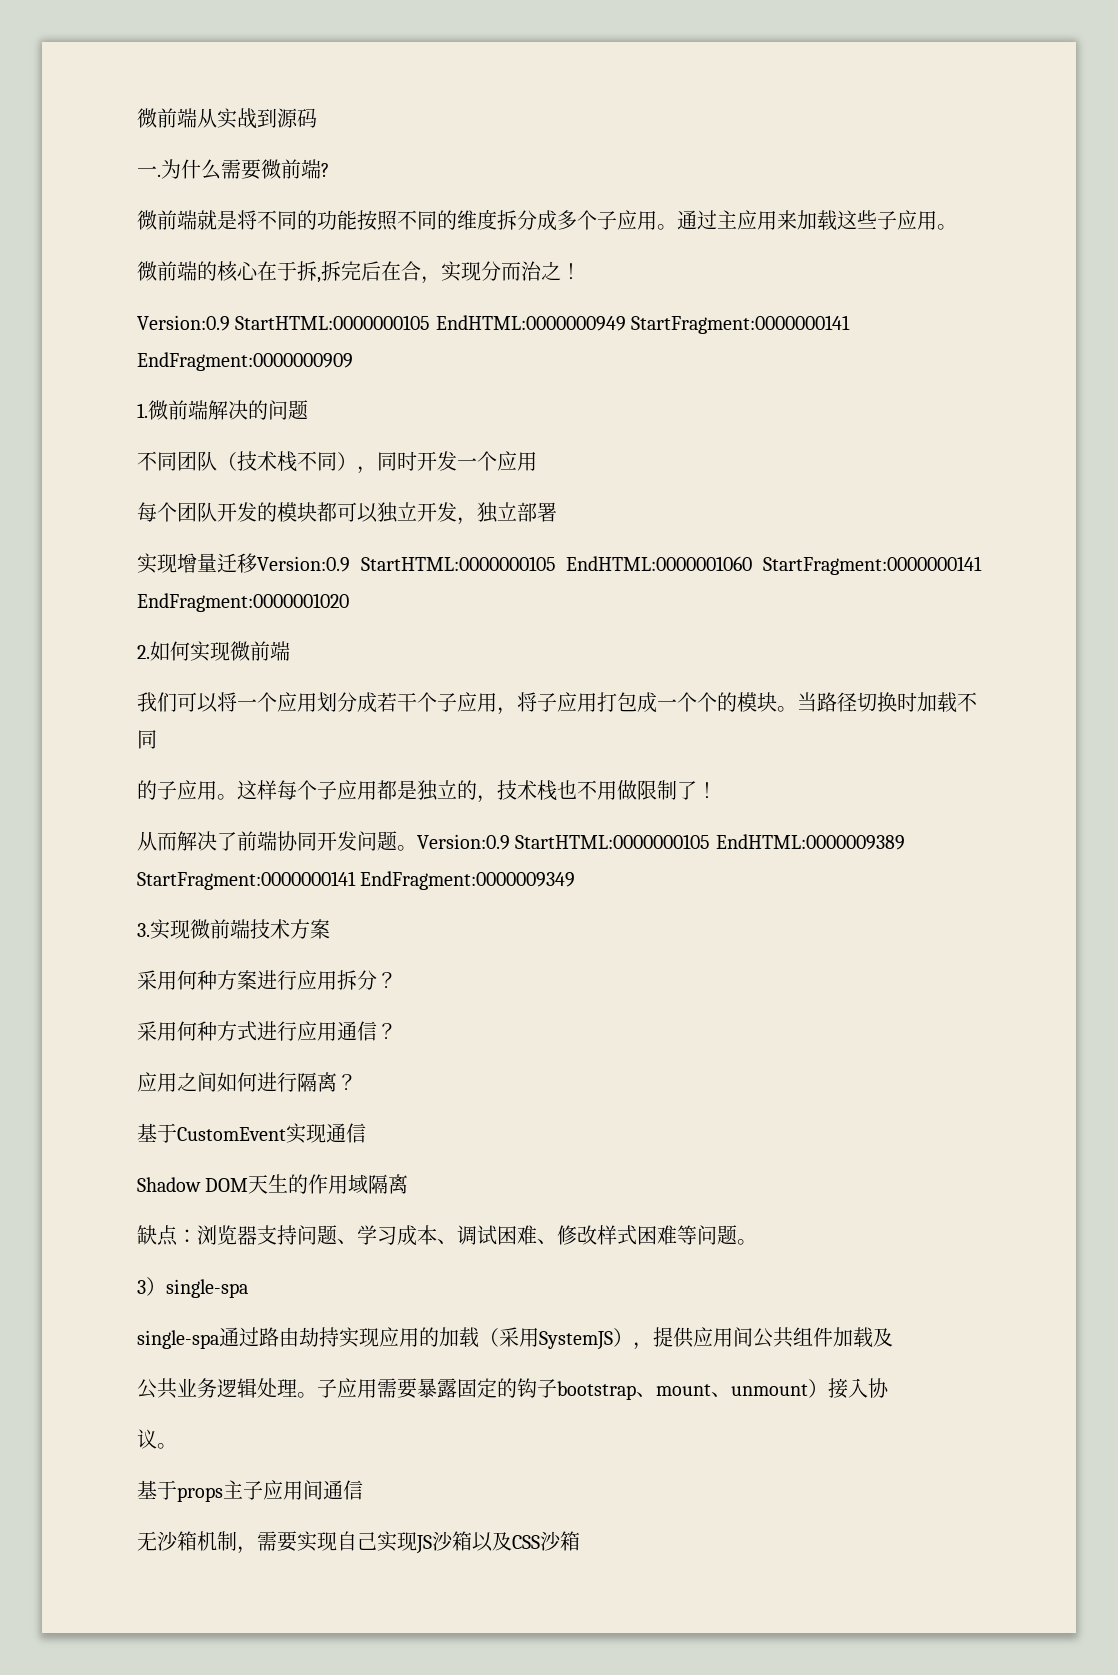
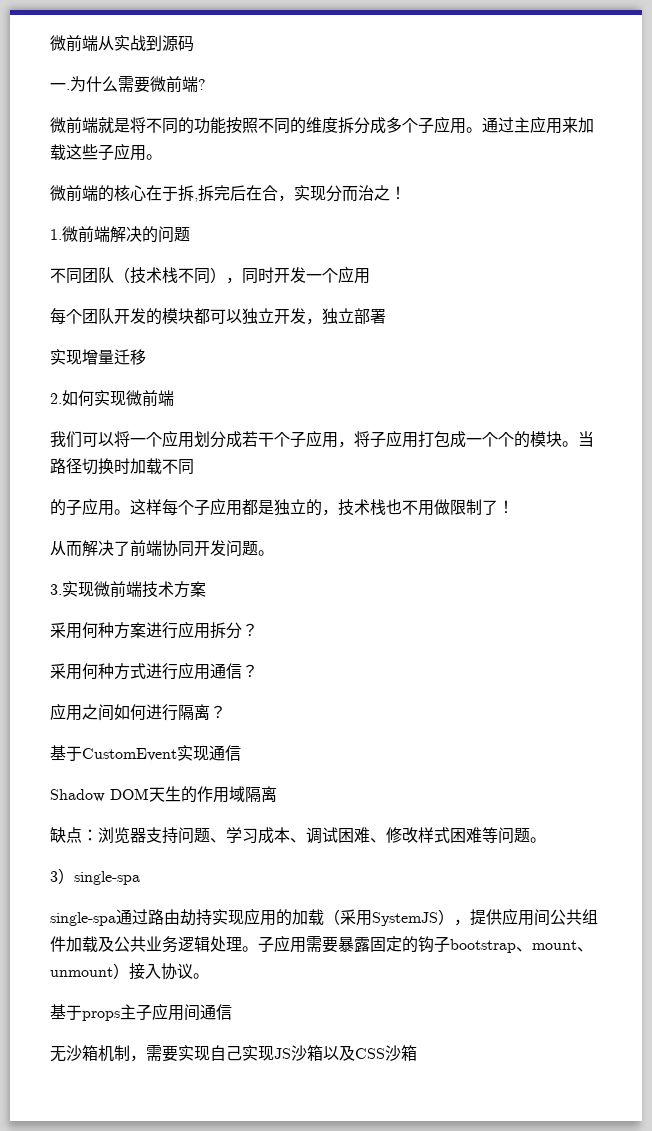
[137,315,851,334] [137,352,353,371] // Version:0.9 StartHTML:0000000105 EndHTML:0000000949 StartFragment:0000000141 EndFragment:0000000909 -> (406, 193) none
[257,556,982,575] [137,593,349,612] Version:0.9 StartHTML:0000000105 EndHTML:0000001060 StartFragment:0000000141 EndFragment:0000001020 -> (146, 357) none
[417,834,905,850] [137,871,576,890] Version:0.9 StartHTML:0000000105 EndHTML:0000009389 StartFragment:0000000141 EndFragment:0000009349 -> (274, 553) none
(893, 1337) // -> (114, 944) none
(889, 1388) // -> (177, 971) none

